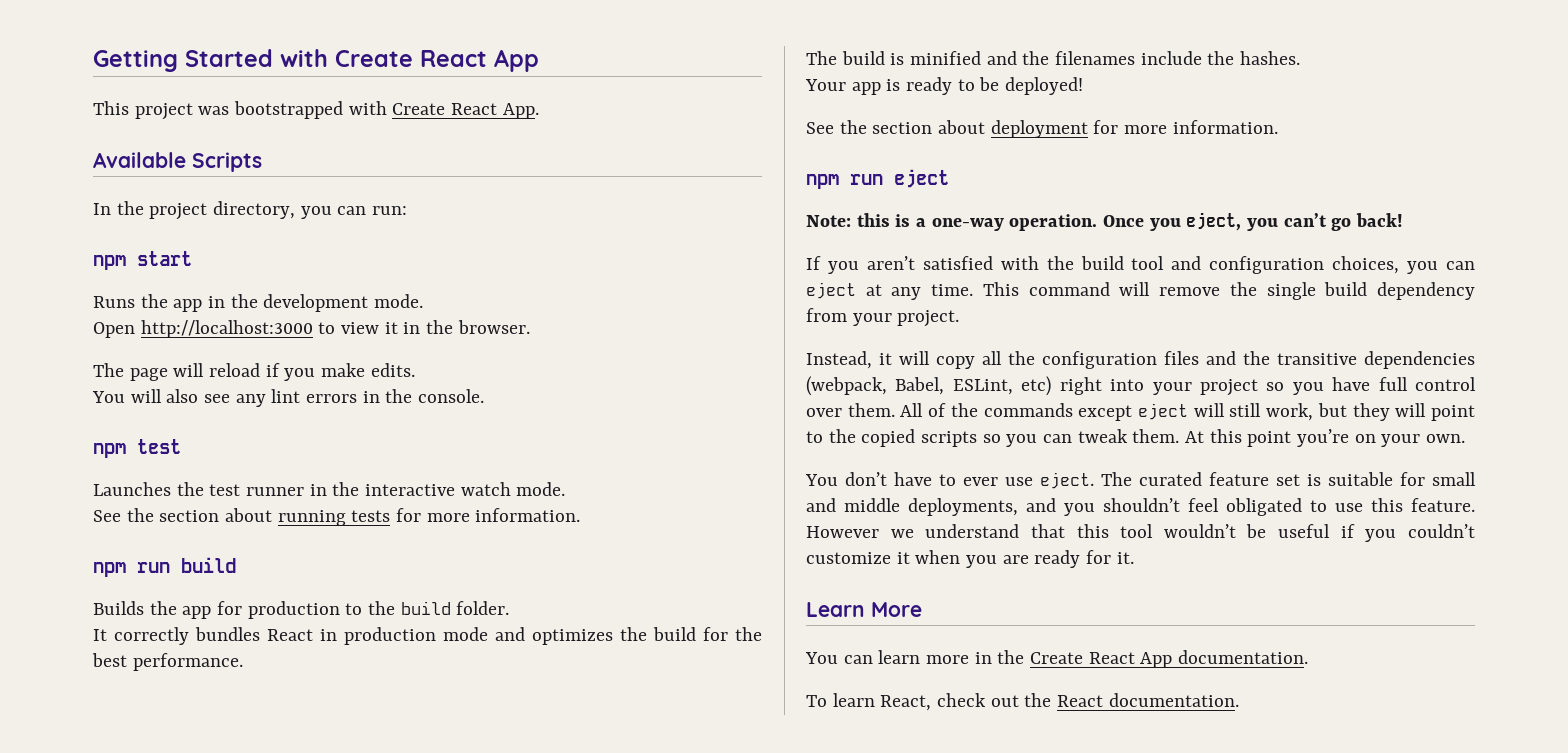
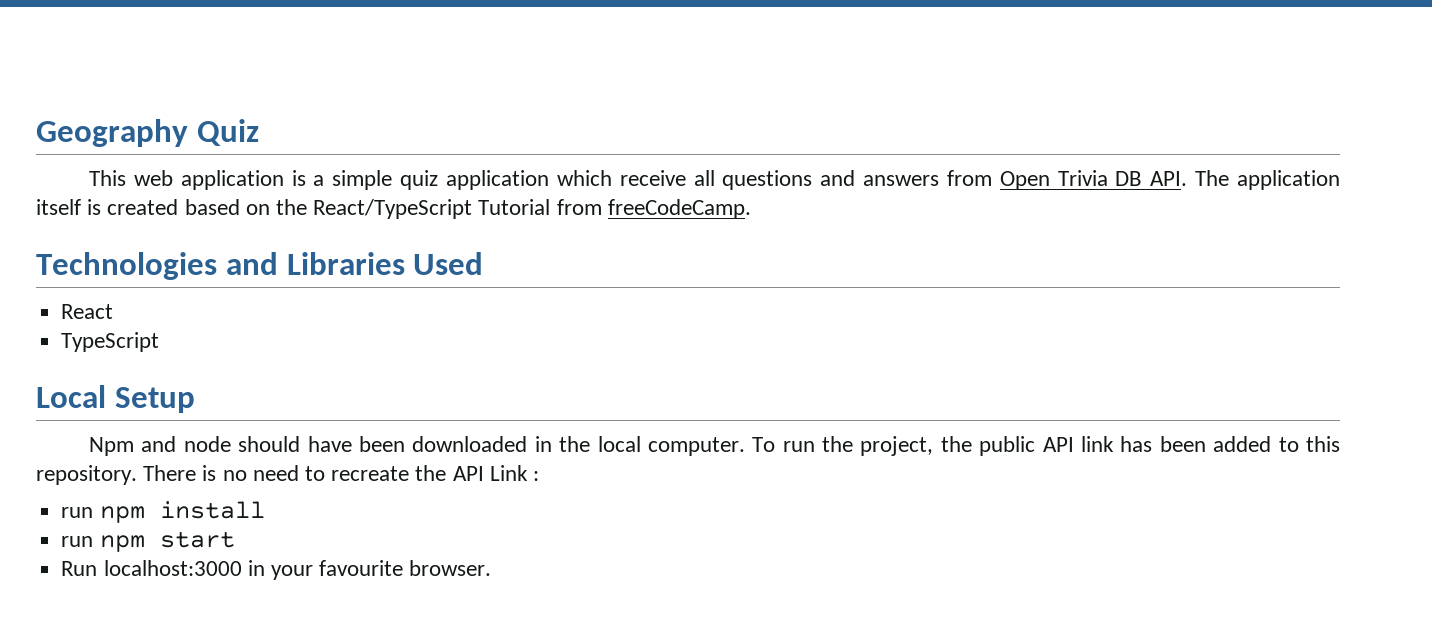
[93,49,539,72] [93,101,539,120] [93,152,262,172] [93,201,408,220] [93,251,192,270] [93,294,424,312] [93,320,530,338] [93,363,415,381] [92,389,485,407] [93,439,181,458] [93,482,566,496] [93,508,581,526] [93,557,236,577] [93,601,510,619] [93,627,762,645] [92,653,243,671] [806,51,1301,65] [805,77,1084,95] [806,120,1278,138] [806,169,949,189] [806,212,1404,231] [806,256,1475,274] [806,282,1475,300] [806,308,960,327] [806,351,1475,369] [806,376,1476,396] [806,403,1475,421] [806,429,1466,447] [805,472,1476,489] [806,498,1475,516] [806,524,1475,542] [806,550,1134,568] [806,602,922,617] [805,650,1309,668] [806,693,1239,711] Getting Started with Create React App // This project was bootstrapped with Create React App. // Available Scripts // In the project directory, you can run: // npm start // Runs the app in the development mode. // Open http://localhost:3000 to view it in the browser. // The page will reload if you make edits. // You will also see any lint errors in the console. // npm test // Launches the test runner in the interactive watch mode. // See the section about running tests for more information. // npm run build // Builds the app for production to the build folder. // It correctly bundles React in production mode and optimizes the build for the best performance. // The build is minified and the filenames include the hashes. // Your app is ready to be deployed! // See the section about deployment for more information. // npm run eject // Note: this is a one-way operation. Once you eject, you can’t go back! // If you aren’t satisfied with the build tool and configuration choices, you can eject at any time. This command will remove the single build dependency from your project. // Instead, it will copy all the configuration files and the transitive dependencies (webpack, Babel, ESLint, etc) right into your project so you have full control over them. All of the commands except eject will still work, but they will point to the copied scripts so you can tweak them. At this point you’re on your own. // You don’t have to ever use eject. The curated feature set is suitable for small and middle deployments, and you shouldn’t feel obligated to use this feature. However we understand that this tool wouldn’t be useful if you couldn’t customize it when you are ready for it. // Learn More // You can learn more in the Create React App documentation. // To learn React, check out the React documentation. -> [36,119,259,147] [89,170,1341,190] [36,199,751,219] [36,252,484,280] [61,304,114,319] [61,332,160,352] [36,385,195,413] [89,436,1341,456] [36,465,540,485] [61,501,265,523] [61,531,235,552] [61,560,492,580] Geography Quiz // This web application is a simple quiz application which receive all questions and answers from Open Trivia DB API. The application itself is created based on the React/TypeScript Tutorial from freeCodeCamp. // Technologies and Libraries Used // React // TypeScript // Local Setup // Npm and node should have been downloaded in the local computer. To run the project, the public API link has been added to this repository. There is no need to recreate the API Link : // run npm install // run npm start // Run localhost:3000 in your favourite browser.

